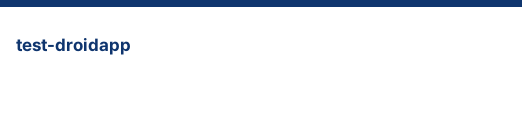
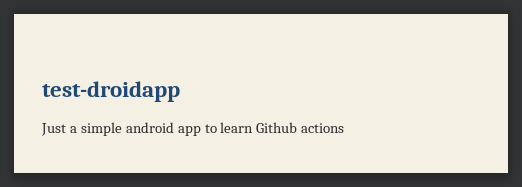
(131, 46) none -> [41,122,345,136] // Just a simple android app to learn Github actions

